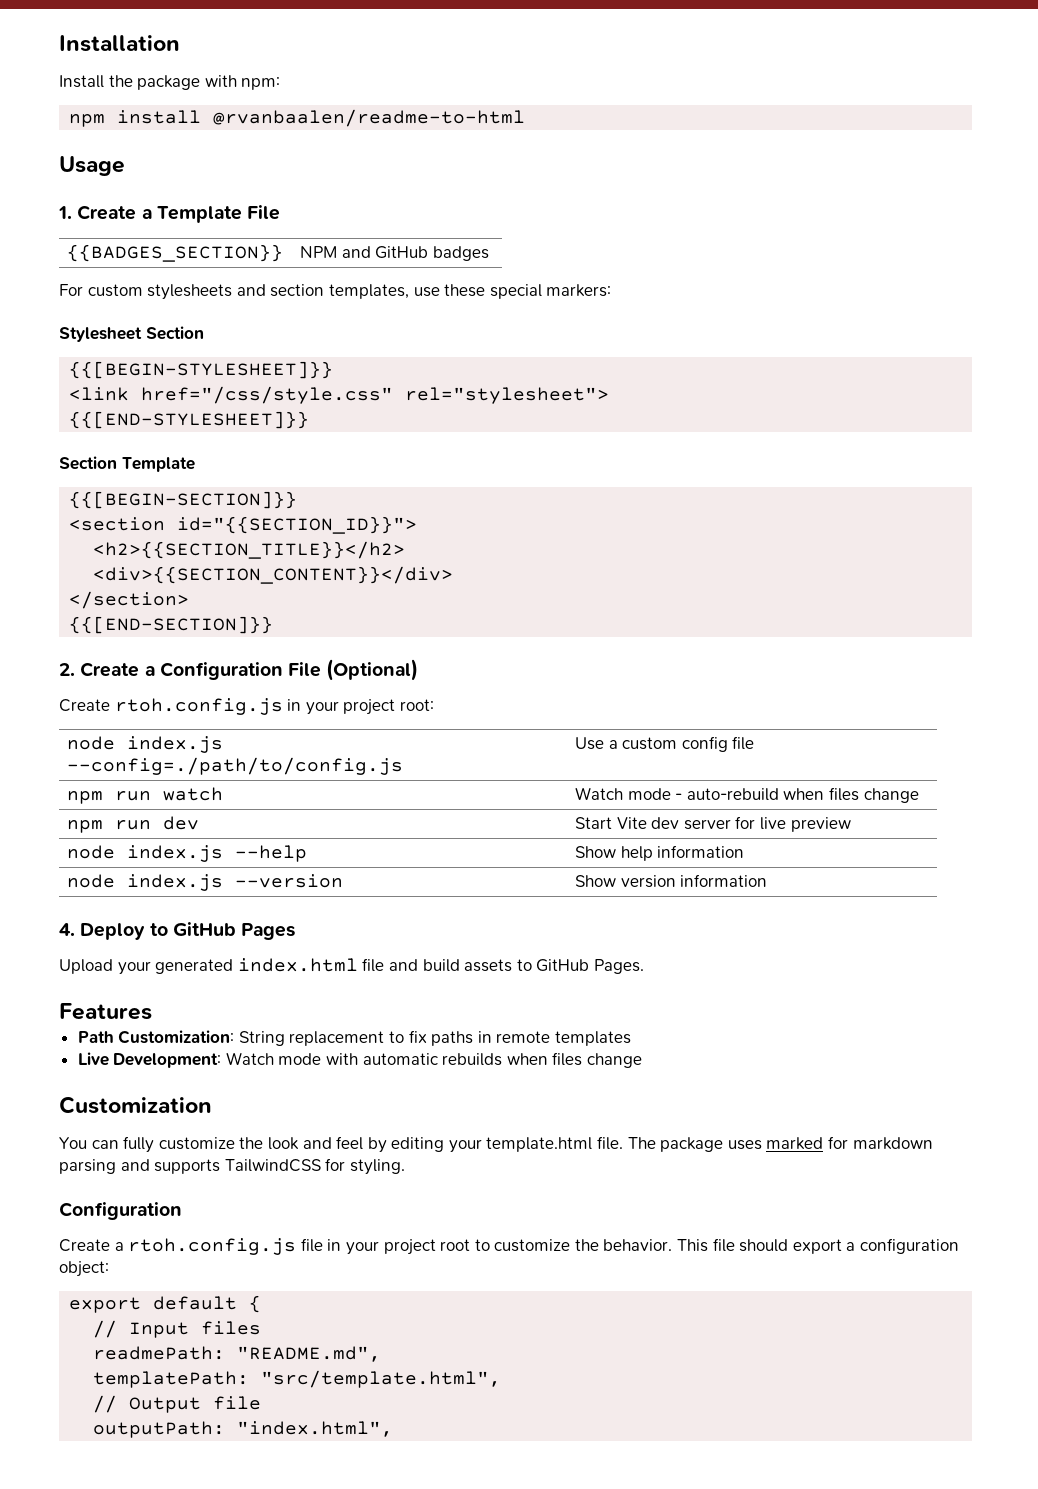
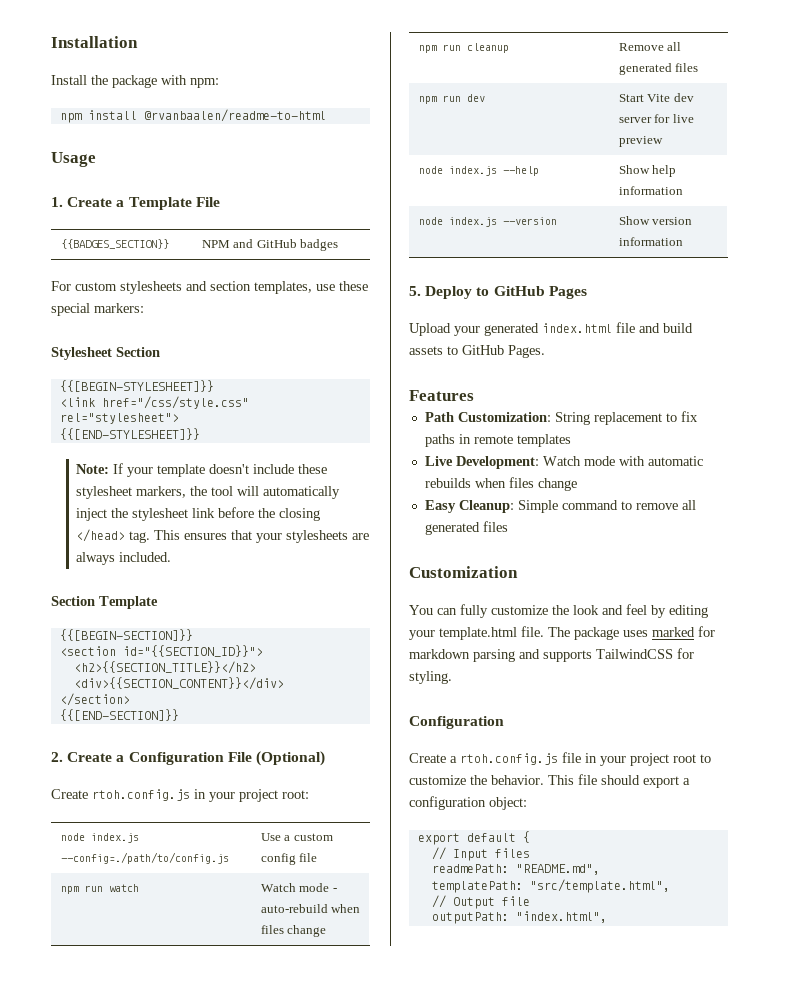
(310, 420) none -> [76,463,328,477] [76,486,341,499] [76,507,321,521] [76,529,370,543] [76,552,172,565] // Note: If your template doesn't include these stylesheet markers, the tool will automatically inject the stylesheet link before the closing </head> tag. This ensures that your stylesheets are always included.
(919, 795) none -> [418,43,509,53] [618,42,682,51] [618,63,699,75] // npm run cleanup | Remove all generated files
[59,923,75,936] 4. -> [409,286,421,296] 5.
(643, 1060) none -> [424,500,696,513] [424,521,508,535] // Easy Cleanup: Simple command to remove all generated files

